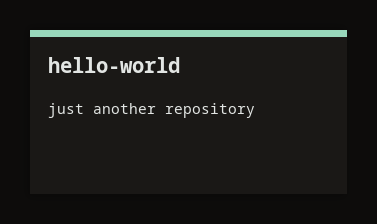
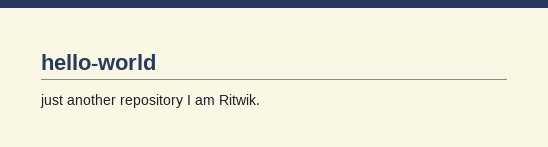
(255, 110) none -> [187,94,260,105] I am Ritwik.

